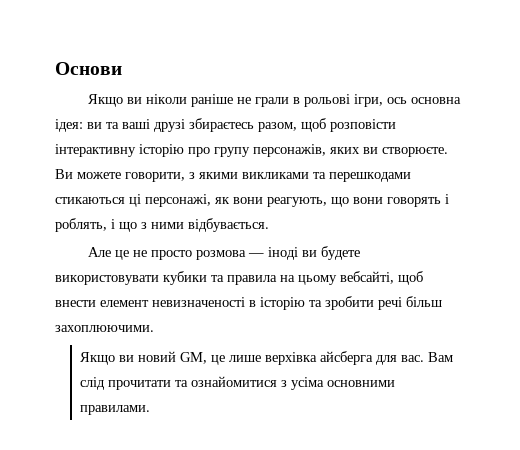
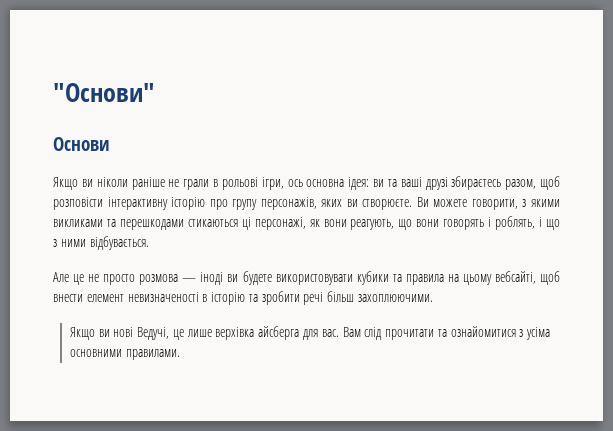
(55, 68) none -> [53,83,155,102] "Основи" //
[138,351,208,364] новий GM, -> [113,327,170,340] нові Ведучі,

